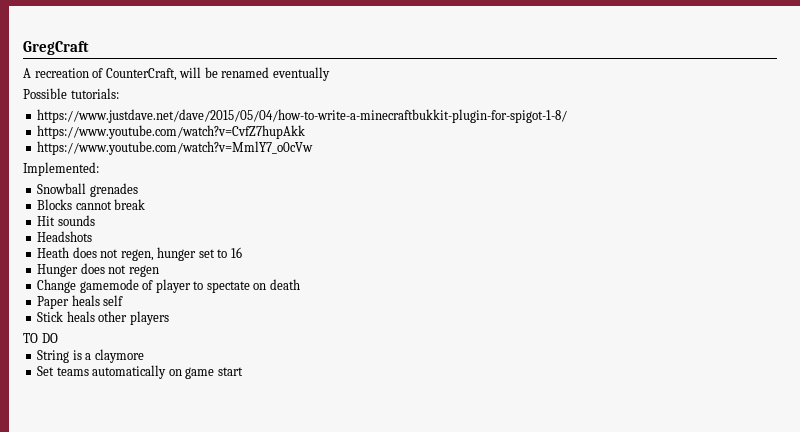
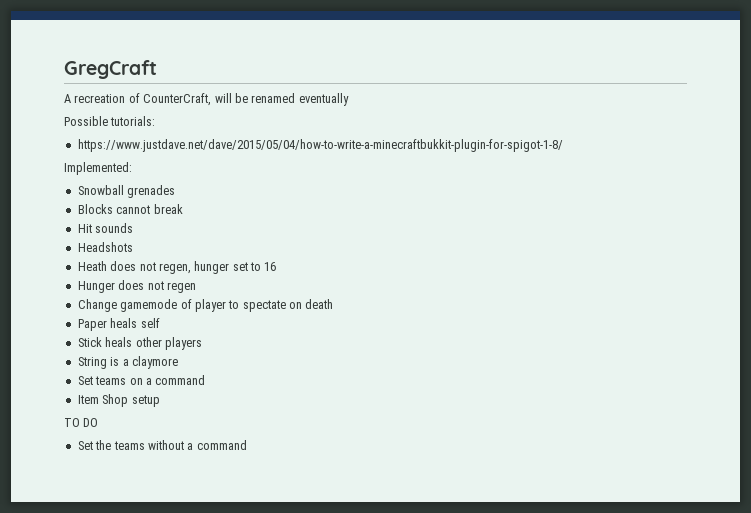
[37,125,306,139] [37,141,314,155] // https://www.youtube.com/watch?v=CvfZ7hupAkk // https://www.youtube.com/watch?v=MmlY7_o0cVw -> (563, 145) none
[23,333,58,343] // TO DO -> (202, 343) none
[92,365,243,379] automatically on game start -> [129,375,206,385] [77,394,160,407] [64,418,99,427] [77,440,247,450] on a command // Item Shop setup // TO DO // Set the teams without a command

